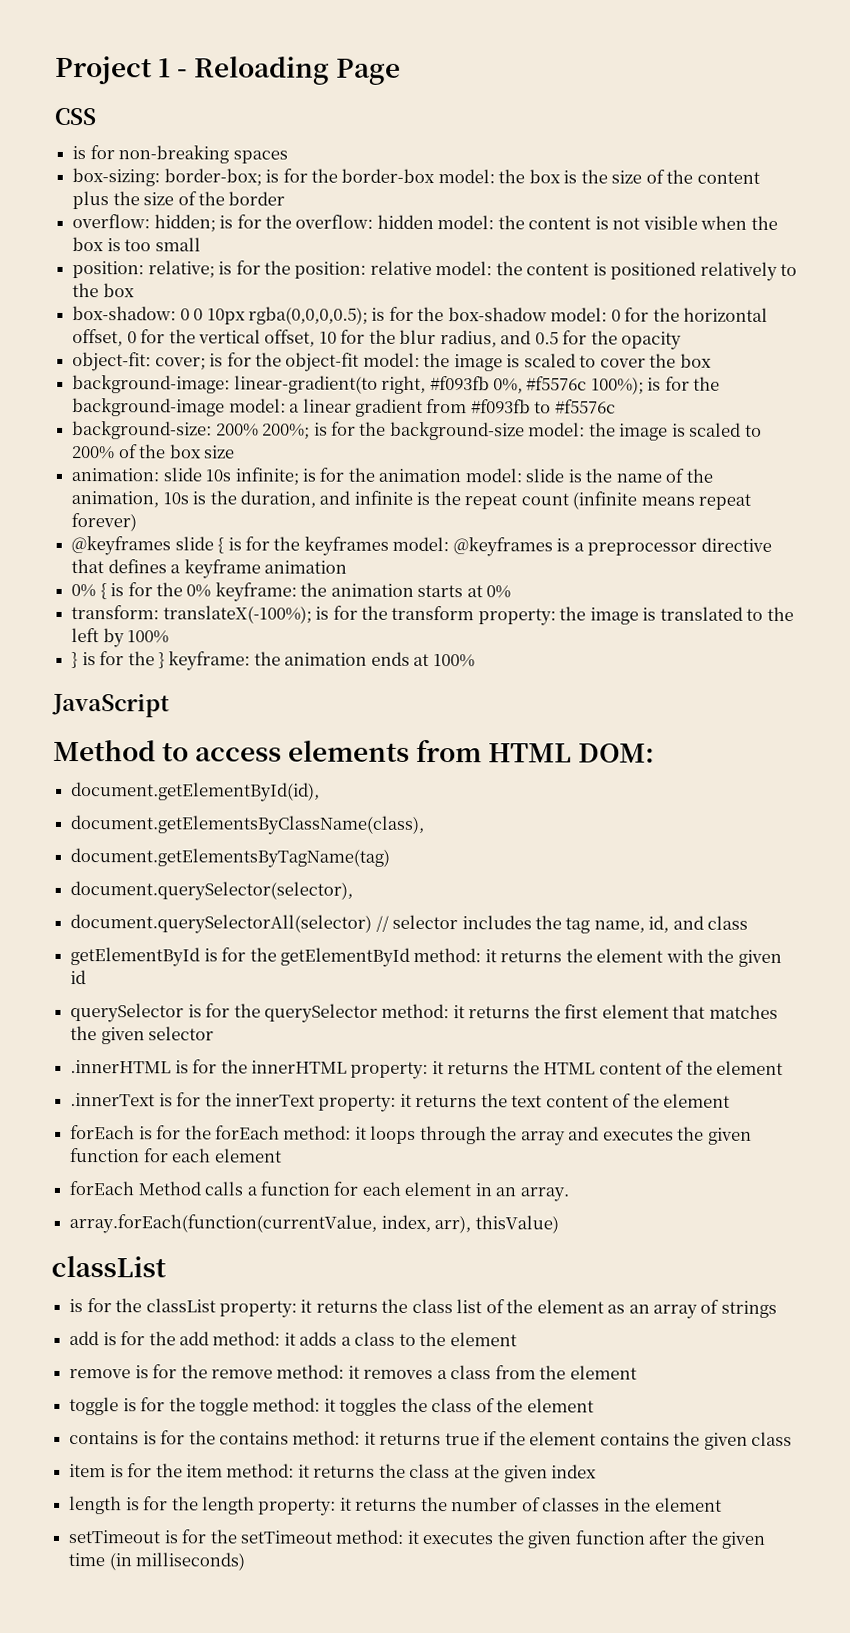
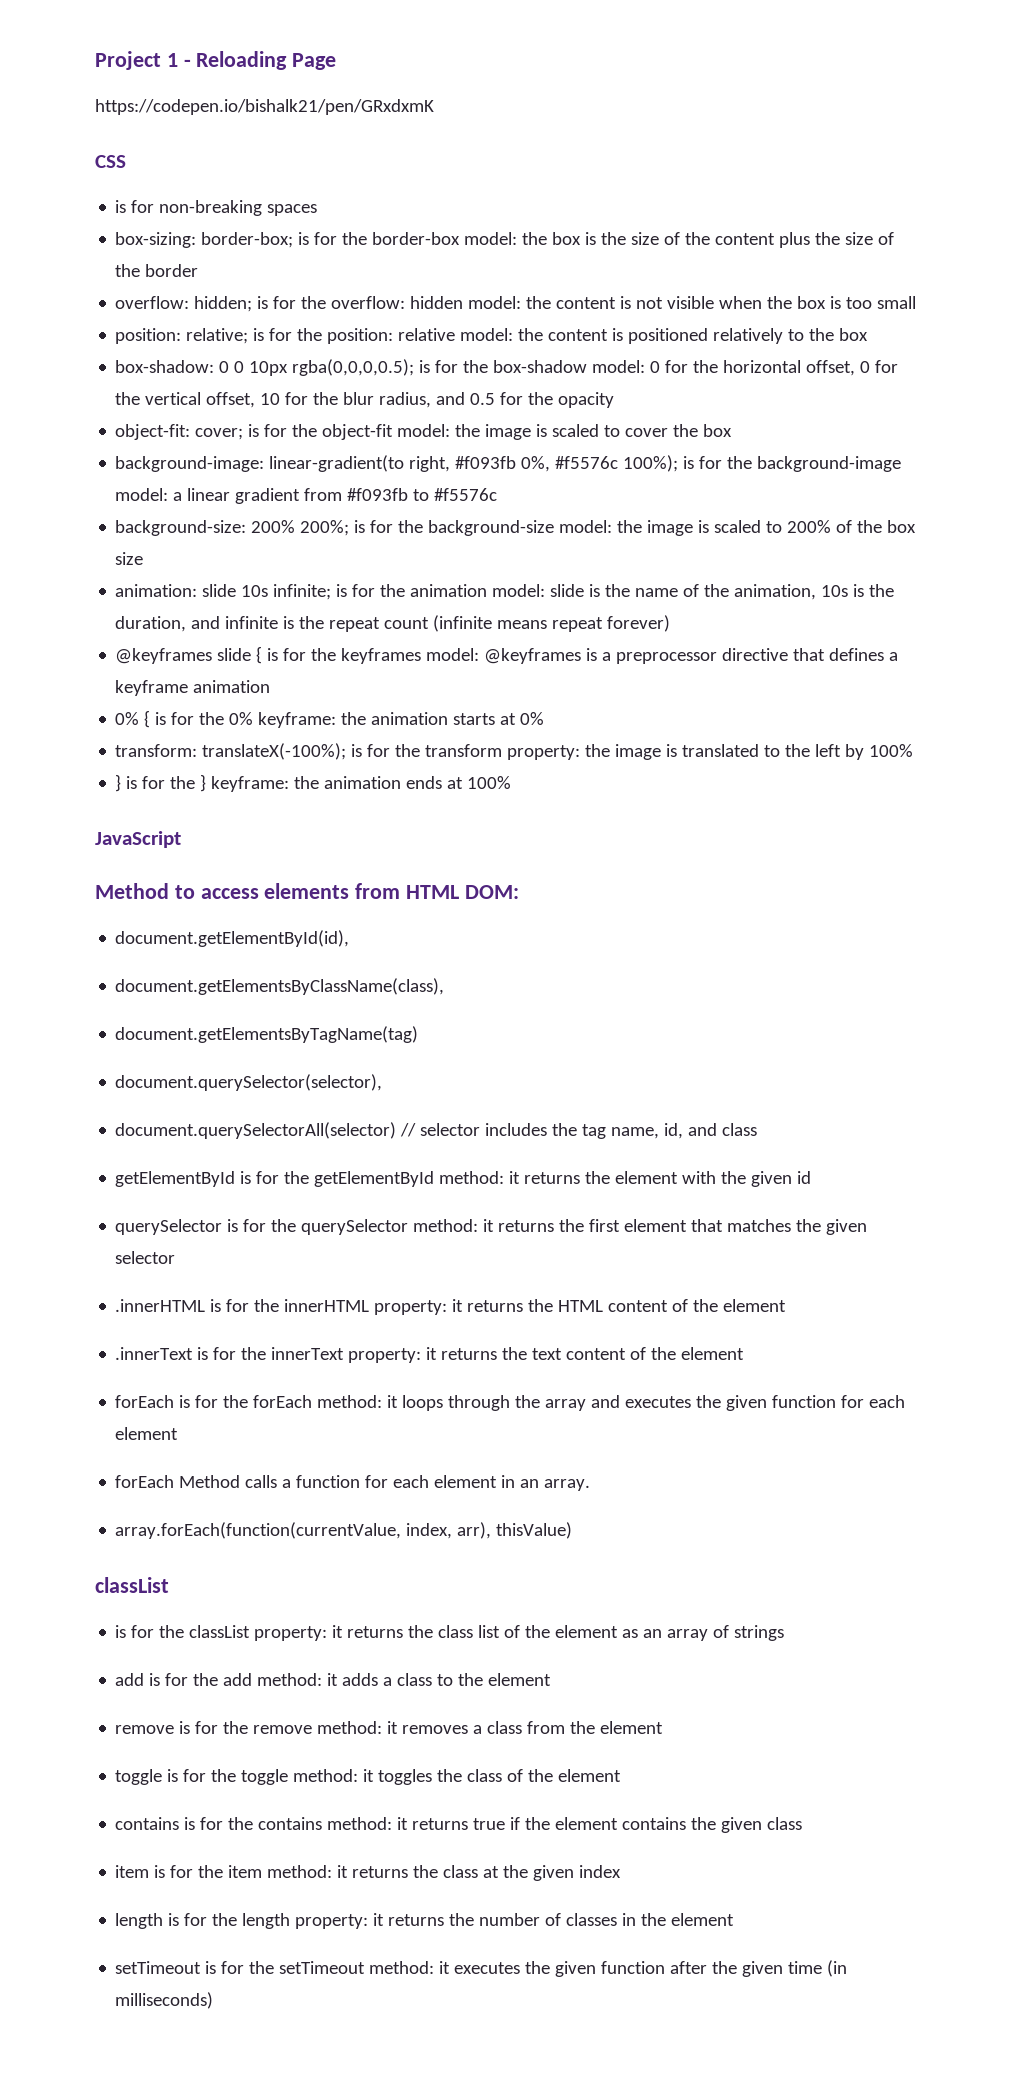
(402, 71) none -> [95,99,434,115] // https://codepen.io/bishalk21/pen/GRxdxmK

